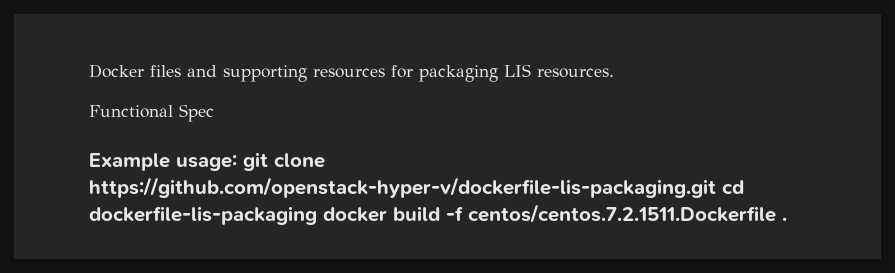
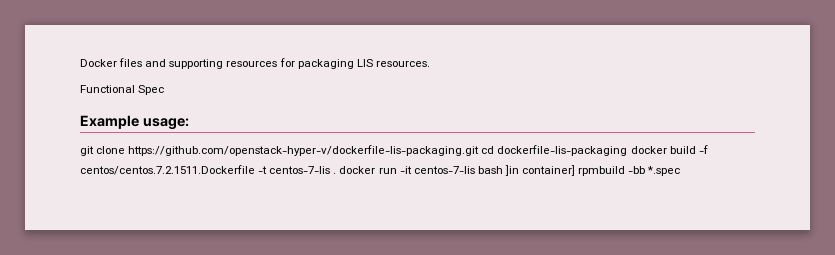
(237, 163) none -> (189, 124) //
[782,217,787,221] . -> [258,165,681,176] -t centos-7-lis . docker run -it centos-7-lis bash ]in container] rpmbuild -bb *.spec

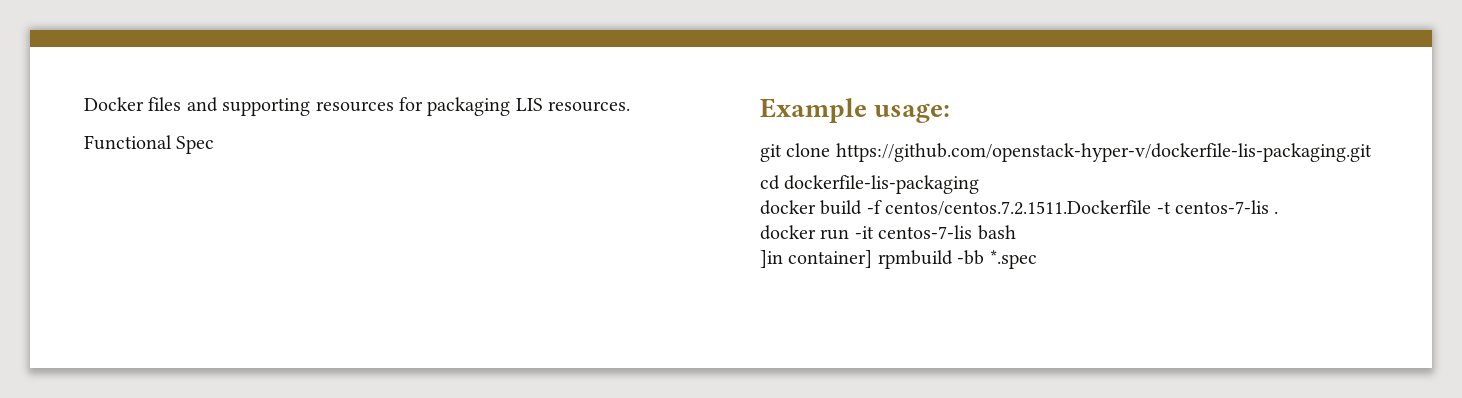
(480, 150) none -> (1372, 152) //
(628, 150) none -> (980, 184) //
(337, 173) none -> (1279, 212) //
(503, 170) none -> (1016, 232) //

